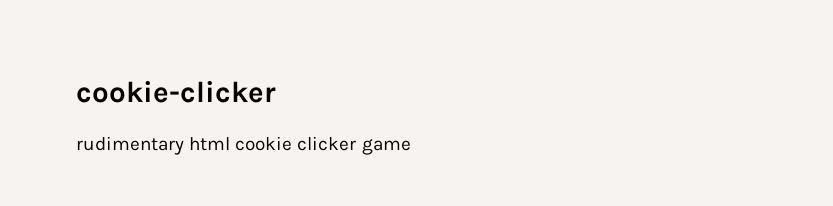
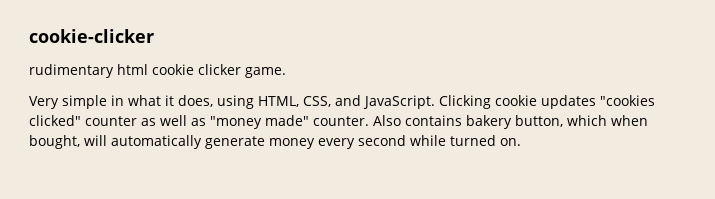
[361,139,411,155] game -> [245,67,286,78] [29,95,655,109] [29,115,648,129] [29,135,521,149] game. // Very simple in what it does, using HTML, CSS, and JavaScript. Clicking cookie updates "cookies clicked" counter as well as "money made" counter. Also contains bakery button, which when bought, will automatically generate money every second while turned on.

